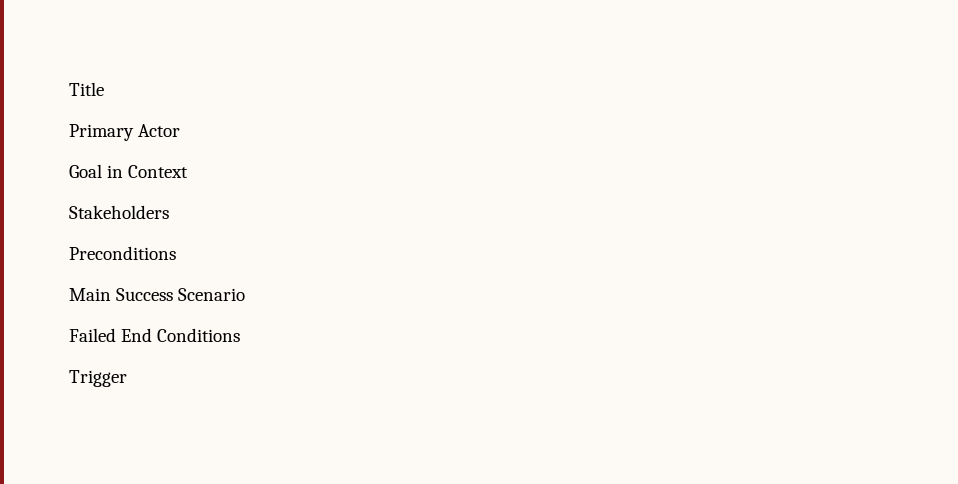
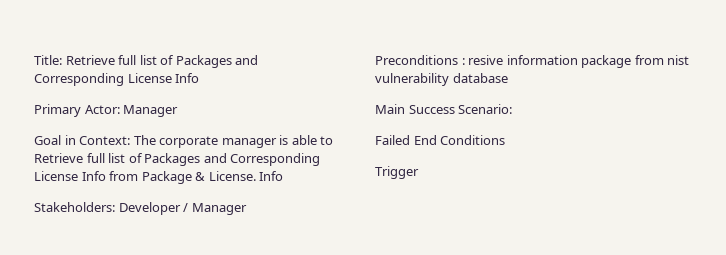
[69,82,104,96] Title -> [34,55,259,68] [34,73,200,86] Title: Retrieve full list of Packages and Corresponding License Info
[138,124,181,137] Actor -> [84,105,179,117] Actor: Manager
[128,165,189,178] [69,205,169,219] [69,246,176,260] Context // Stakeholders // Preconditions -> [79,135,334,148] [34,153,321,166] [34,171,284,184] [34,202,247,215] [375,55,690,68] [375,73,508,86] Context: The corporate manager is able to Retrieve full list of Packages and Corresponding License Info from Package & License. Info // Stakeholders: Developer / Manager // Preconditions : resive information package from nist vulnerability database
[178,288,246,301] Scenario -> [458,104,513,114] Scenario:

